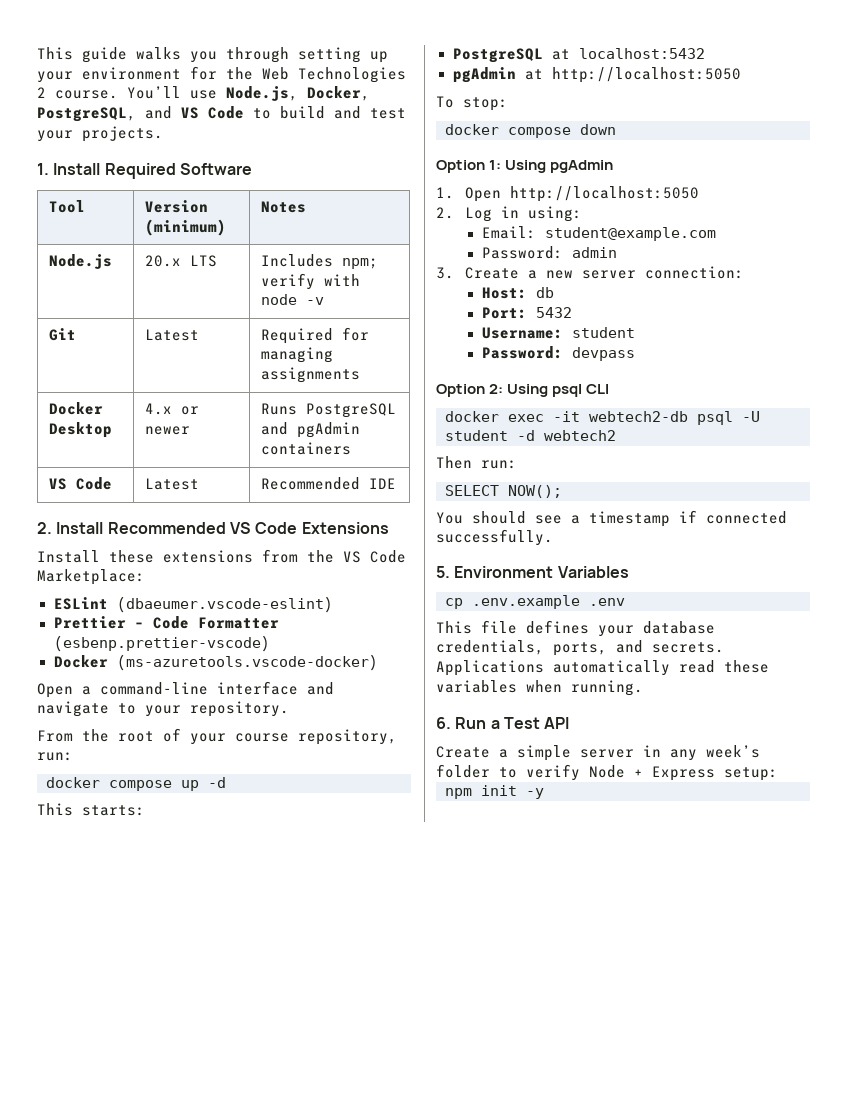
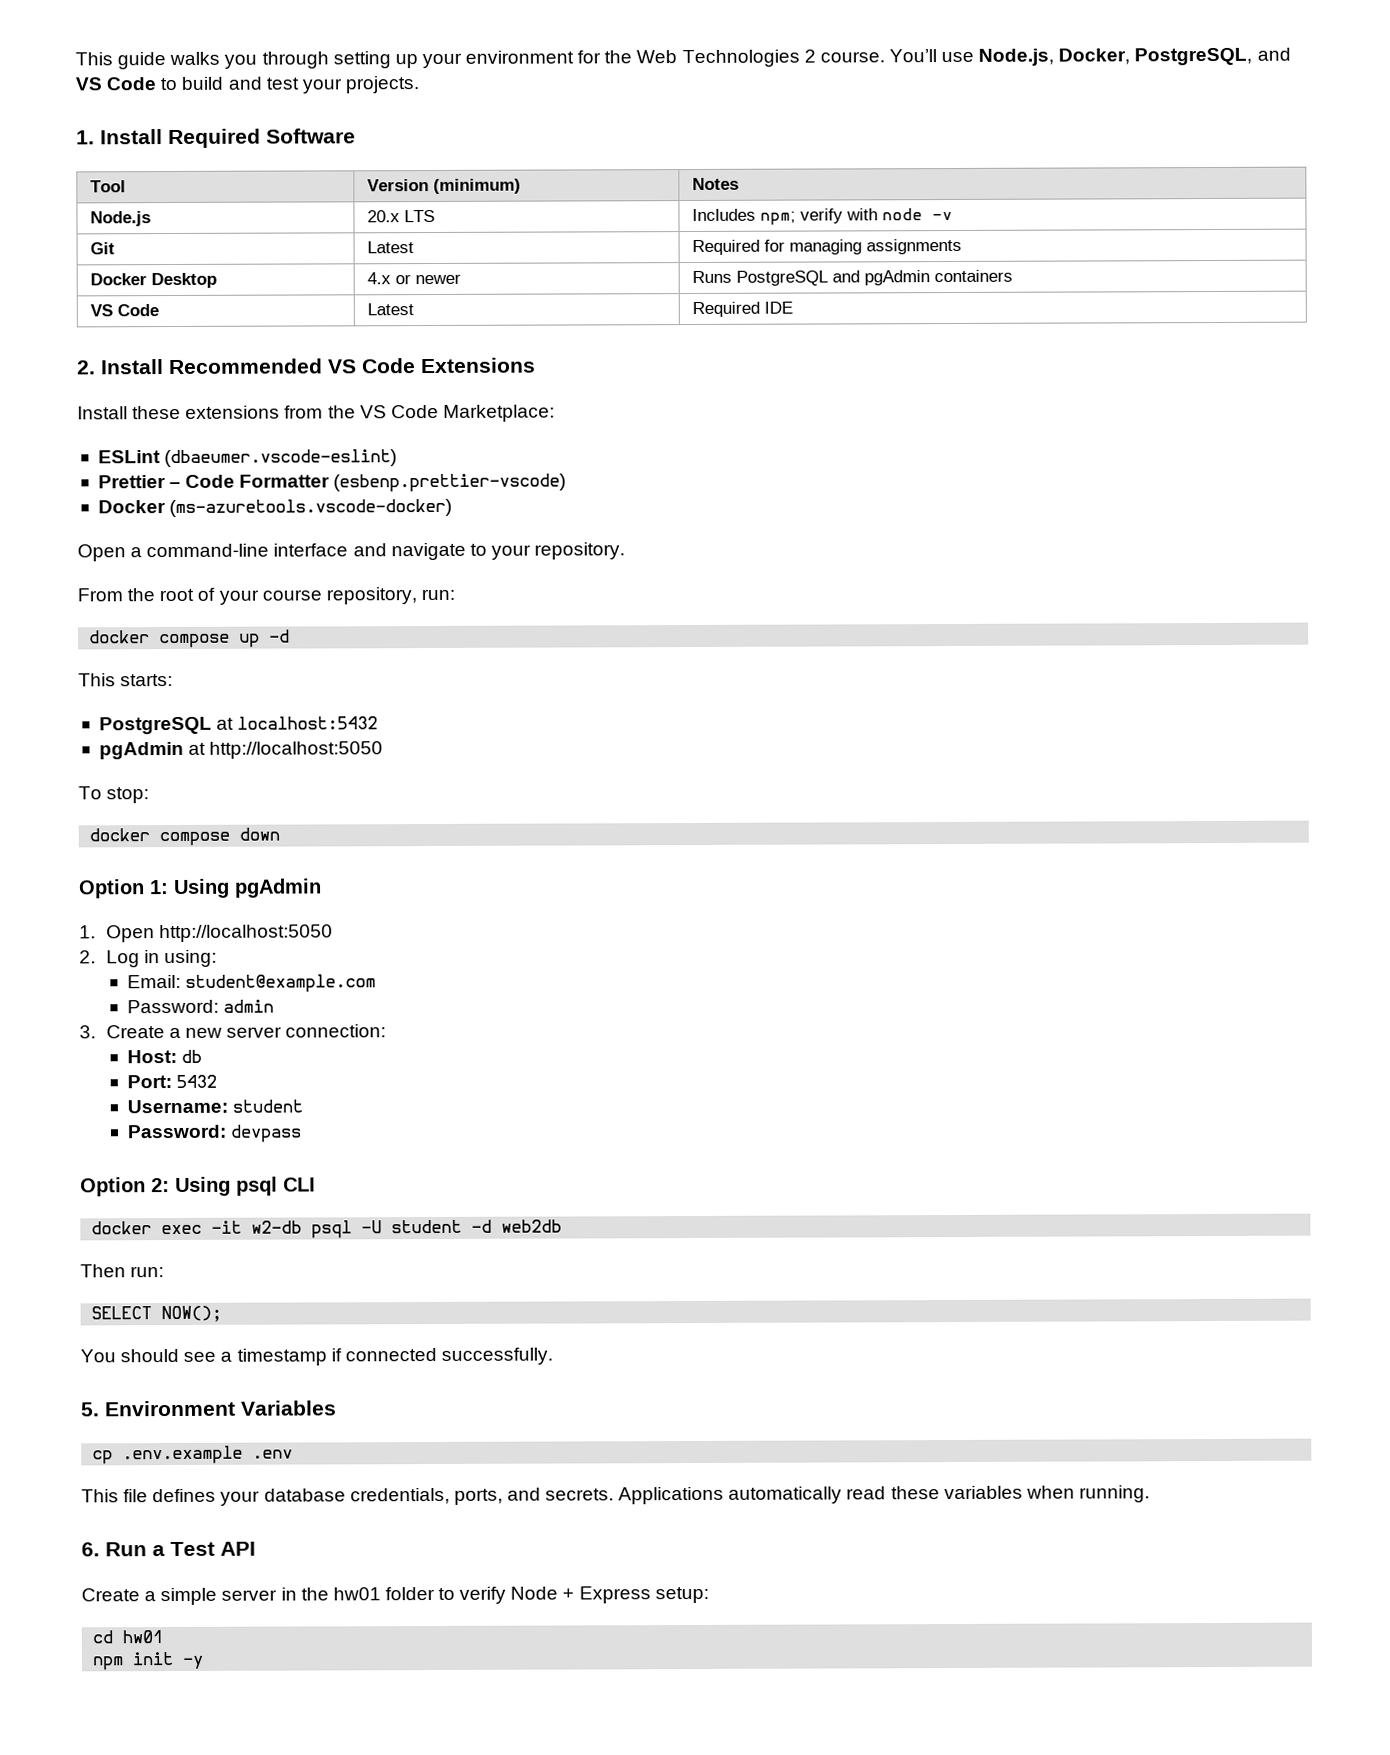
[260,477,360,490] Recommended -> [692,301,761,318] Required
[589,411,688,422] webtech2-db -> [251,1220,303,1234] w2-db
[544,430,616,441] webtech2 -> [501,1219,563,1233] web2db
[670,745,760,761] any week’s -> [300,1587,381,1601] the hw01
(778, 774) none -> [92,1630,164,1644] // cd hw01

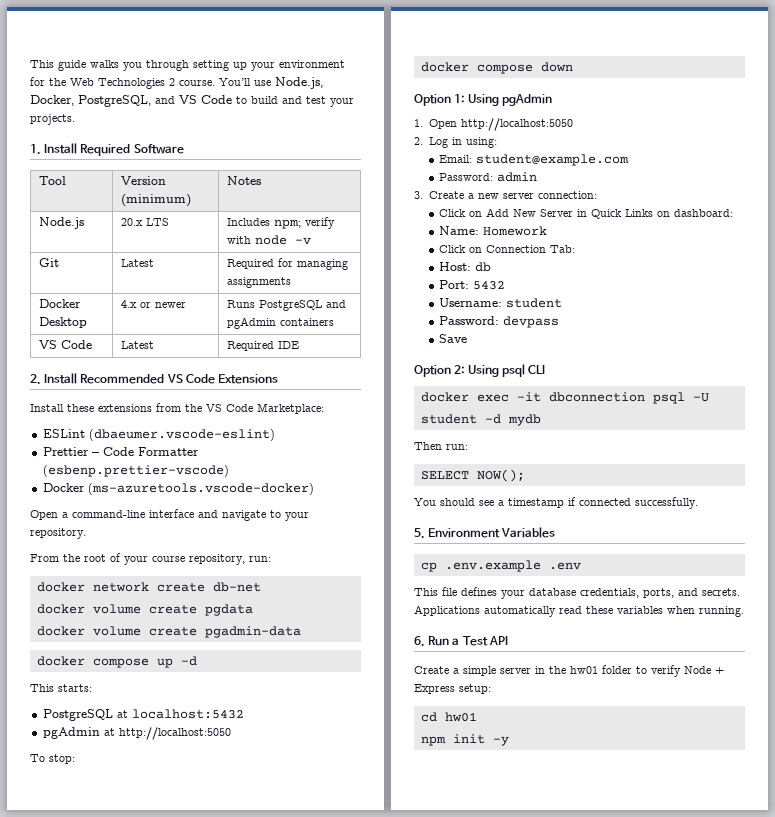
(455, 594) none -> [36,582,261,592] [36,604,253,616] [36,626,301,638] // docker network create db-net // docker volume create pgdata // docker volume create pgadmin-data
(387, 1031) none -> [439,208,734,219] [439,226,548,236] [439,245,576,253] // Click on Add New Server in Quick Links on dashboard: // Name: Homework // Click on Connection Tab:
(302, 1133) none -> [439,334,468,343] // Save
[251,1220,303,1234] w2-db -> [548,392,645,402] dbconnection
[501,1219,563,1233] web2db -> [507,414,541,426] mydb

